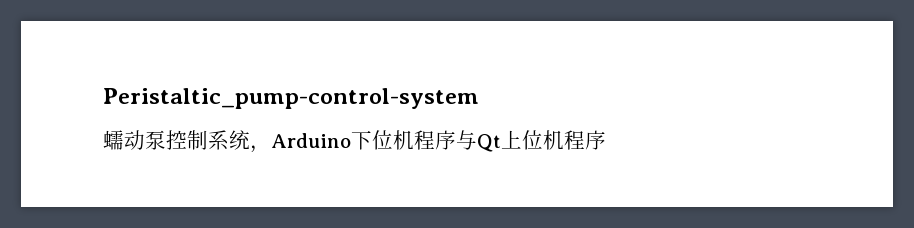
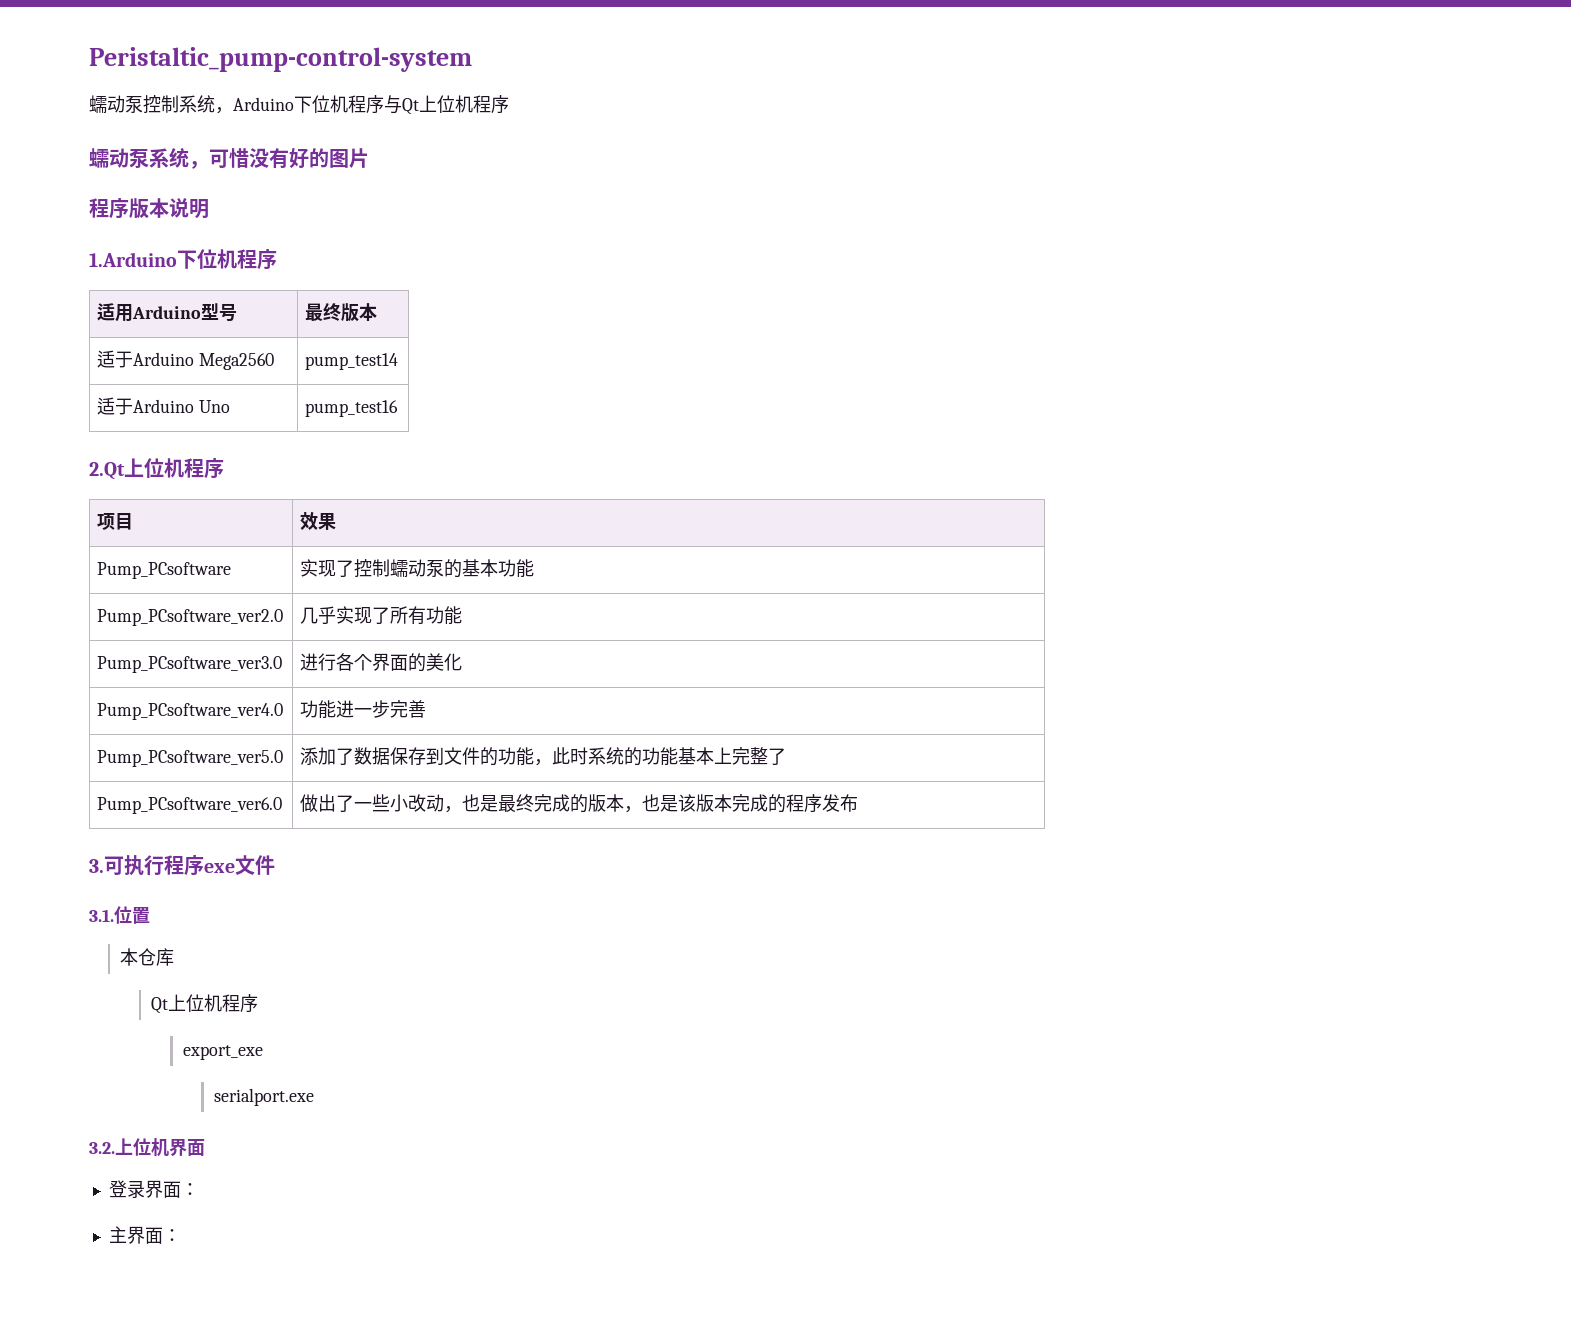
(606, 140) none -> [89,147,369,169] [89,198,209,219] [89,249,277,270] [97,303,238,322] [305,303,378,322] [97,350,275,370] [305,353,399,370] [97,397,231,415] [305,400,399,417] [89,458,224,480] [97,513,134,530] [300,511,337,530] [97,562,232,579] [300,559,535,578] [97,609,284,626] [300,606,463,625] [97,656,283,673] [300,653,463,672] [97,703,284,720] [300,700,427,719] [97,750,284,767] [300,747,787,766] [97,797,283,814] [300,794,859,813] [89,855,275,876] [89,906,150,924] [120,948,175,966] [151,994,259,1014] [182,1045,263,1060] [213,1088,314,1106] [89,1138,205,1157] [108,1180,199,1198] [108,1226,181,1244] // 蠕动泵系统，可惜没有好的图片 // 程序版本说明 // 1.Arduino下位机程序 // 适用Arduino型号 | 最终版本 // 适于Arduino Mega2560 | pump_test14 // 适于Arduino Uno | pump_test16 // 2.Qt上位机程序 // 项目 | 效果 // Pump_PCsoftware | 实现了控制蠕动泵的基本功能 // Pump_PCsoftware_ver2.0 | 几乎实现了所有功能 // Pump_PCsoftware_ver3.0 | 进行各个界面的美化 // Pump_PCsoftware_ver4.0 | 功能进一步完善 // Pump_PCsoftware_ver5.0 | 添加了数据保存到文件的功能，此时系统的功能基本上完整了 // Pump_PCsoftware_ver6.0 | 做出了一些小改动，也是最终完成的版本，也是该版本完成的程序发布 // 3.可执行程序exe文件 // 3.1.位置 // 本仓库 // Qt上位机程序 // export_exe // serialport.exe // 3.2.上位机界面 // 登录界面： // 主界面：

